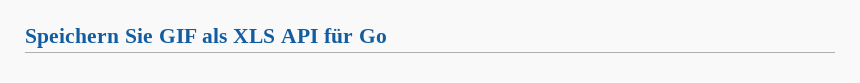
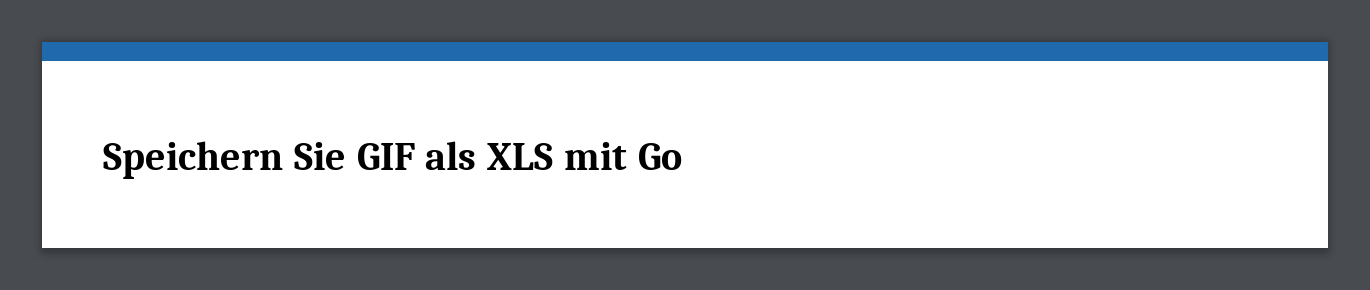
[281,28,353,43] API für -> [564,142,627,170] mit

